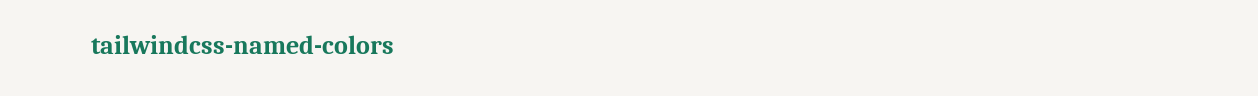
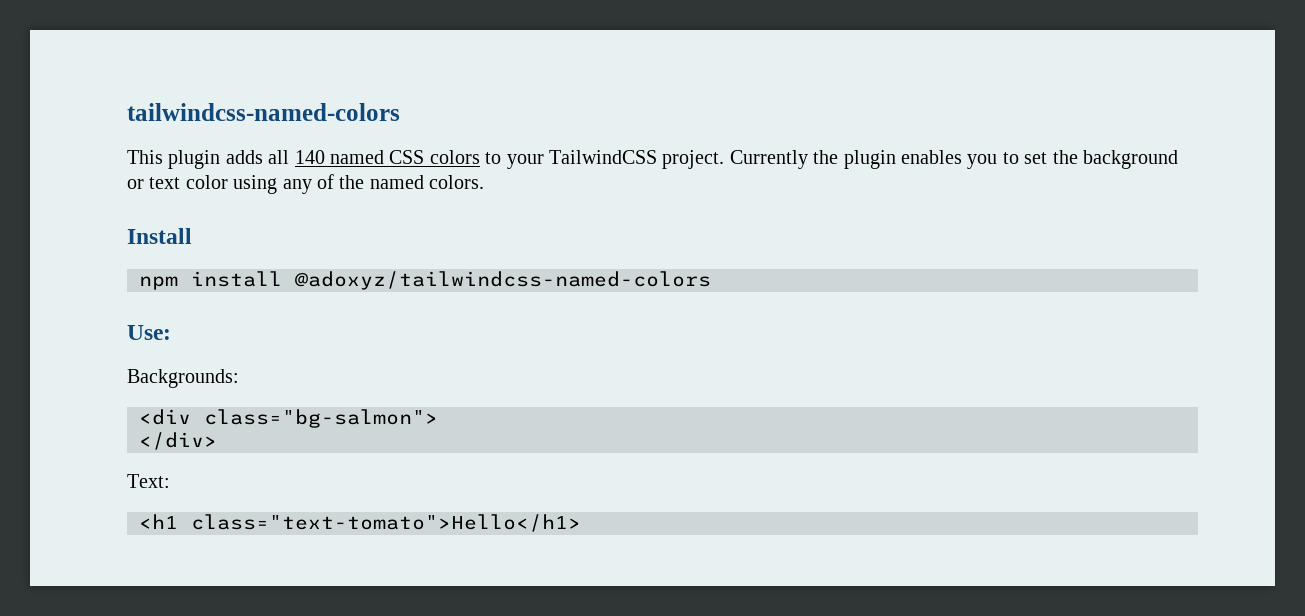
(394, 44) none -> [127,150,1178,169] [127,174,485,194] [127,228,192,244] [139,271,711,290] [127,325,171,340] [127,369,239,388] [139,409,438,428] [139,432,217,450] [127,474,170,488] [139,514,581,532] // This plugin adds all 140 named CSS colors to your TailwindCSS project. Currently the plugin enables you to set the background or text color using any of the named colors. // Install // npm install @adoxyz/tailwindcss-named-colors // Use: // Backgrounds: // <div class="bg-salmon"> // </div> // Text: // <h1 class="text-tomato">Hello</h1>

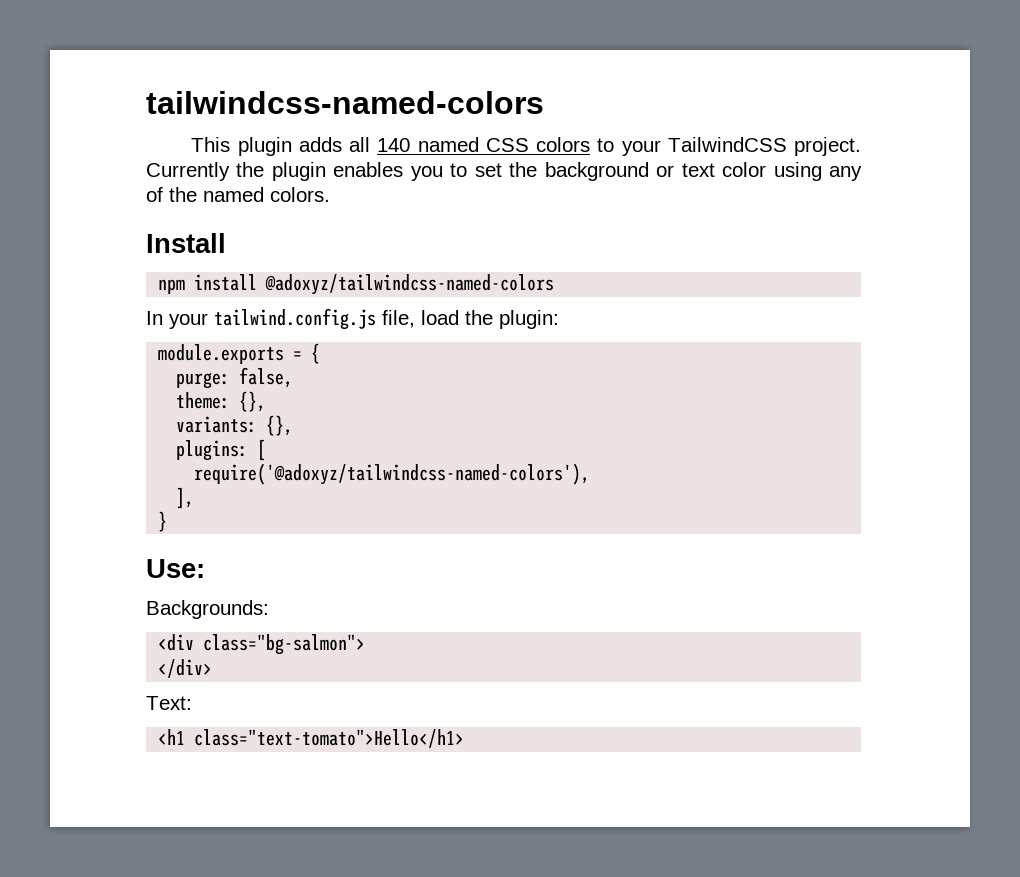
(711, 280) none -> [146,308,559,330] [158,343,321,364] [176,367,294,389] [176,391,267,412] [176,415,294,436] [176,439,267,461] [194,463,591,485] [176,487,195,509] [158,511,168,532] // In your tailwind.config.js file, load the plugin: // module.exports = { // purge: false, // theme: {}, // variants: {}, // plugins: [ // require('@adoxyz/tailwindcss-named-colors'), // ], // }

